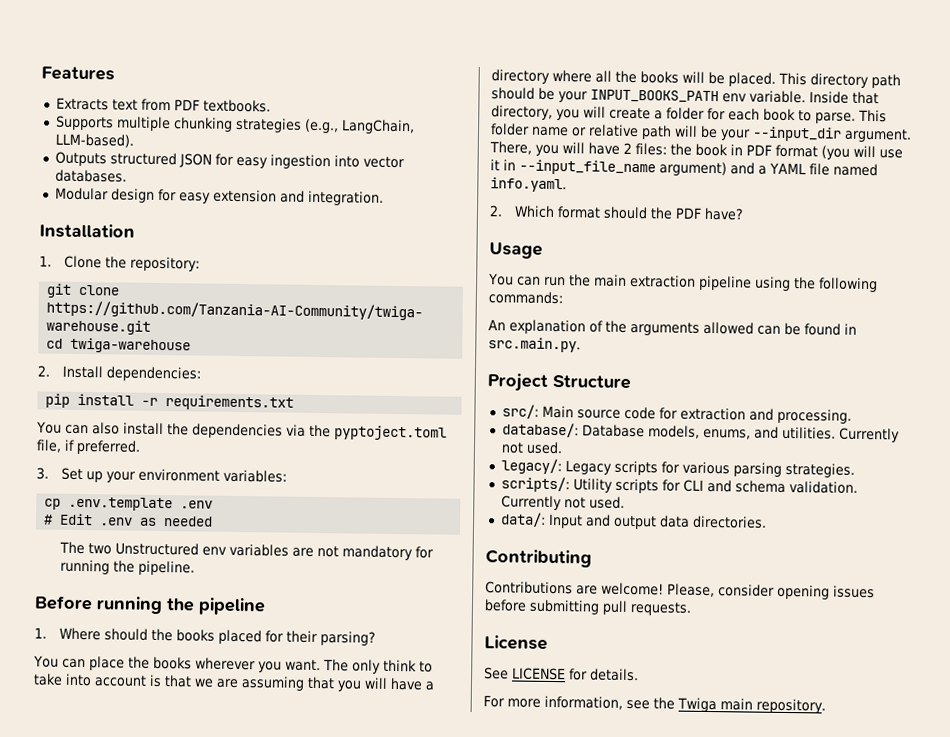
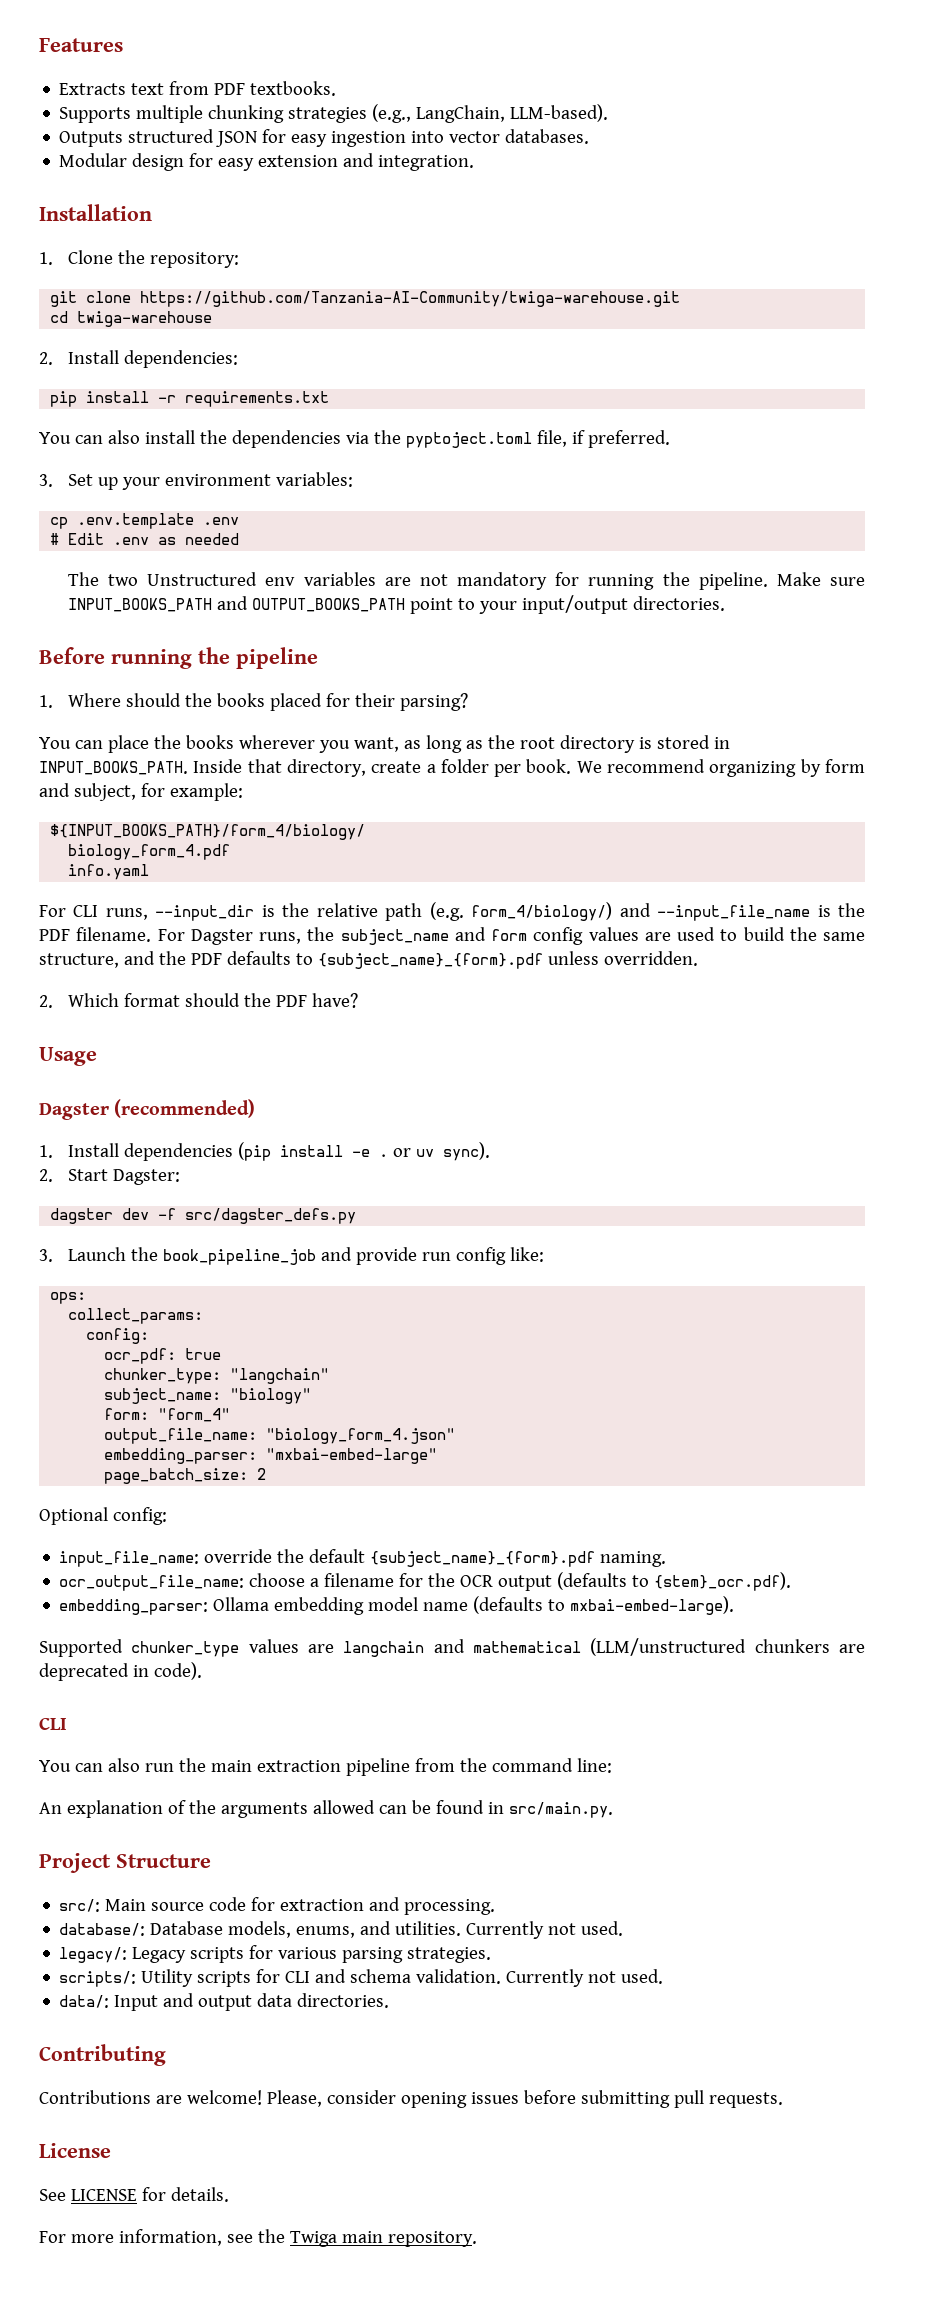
(195, 568) none -> [776,572,865,586] [67,595,725,614] Make sure INPUT_BOOKS_PATH and OUTPUT_BOOKS_PATH point to your input/output directories.
[284,659,433,674] [33,673,435,692] [491,69,901,89] [491,87,806,104] want. The only think to take into account is that we are assuming that you will have a directory where all the books will be placed. This directory path should be your INPUT_BOOKS_PATH env variable. -> [353,735,730,753] [39,761,188,775] want, as long as the root directory is stored in INPUT_BOOKS_PATH.
[556,106,606,121] you will -> (366, 768) none
[707,107,887,124] [490,123,912,143] [489,141,903,160] [490,159,878,177] [490,177,567,193] for each book to parse. This folder name or relative path will be your --input_dir argument. There, you will have 2 files: the book in PDF format (you will use it in --input_file_name argument) and a YAML file named info.yaml. -> [494,759,865,777] [39,783,243,801] [50,824,366,840] [68,844,231,860] [68,864,150,880] [39,902,865,921] [39,927,865,945] [39,951,698,969] per book. We recommend organizing by form and subject, for example: // ${INPUT_BOOKS_PATH}/form_4/biology/ // biology_form_4.pdf // info.yaml // For CLI runs, --input_dir is the relative path (e.g. form_4/biology/) and --input_file_name is the PDF filename. For Dagster runs, the subject_name and form config values are used to build the same structure, and the PDF defaults to {subject_name}_{form}.pdf unless overridden.
[488,273,541,286] // You can -> [39,1099,256,1120] [39,1142,490,1161] [39,1169,180,1185] [50,1208,357,1224] [39,1247,544,1265] [50,1292,87,1304] [68,1308,204,1324] [86,1328,150,1344] [104,1348,222,1364] [104,1368,330,1384] [104,1388,312,1404] [104,1408,231,1422] [104,1428,456,1444] [104,1448,438,1464] [104,1468,267,1484] [39,1507,167,1525] [59,1549,667,1567] [59,1572,792,1591] [59,1596,735,1615] [39,1638,865,1657] [39,1662,202,1681] [39,1717,67,1730] [39,1758,140,1772] // Dagster (recommended) // 1. Install dependencies (pip install -e . or uv sync). // 2. Start Dagster: // dagster dev -f src/dagster_defs.py // 3. Launch the book_pipeline_job and provide run config like: // ops: // collect_params: // config: // ocr_pdf: true // chunker_type: "langchain" // subject_name: "biology" // form: "form_4" // output_file_name: "biology_form_4.json" // embedding_parser: "mxbai-embed-large" // page_batch_size: 2 // Optional config: // input_file_name: override the default {subject_name}_{form}.pdf naming. // ocr_output_file_name: choose a filename for the OCR output (defaults to {stem}_ocr.pdf). // embedding_parser: Ollama embedding model name (defaults to mxbai-embed-large). // Supported chunker_type values are langchain and mathematical (LLM/unstructured chunkers are deprecated in code). // CLI // You can also
[754,276,878,293] [488,291,563,305] using the following commands: -> [414,1758,612,1773] from the command line:
[488,337,581,353] src.main.py. -> [508,1802,613,1818] src/main.py.

